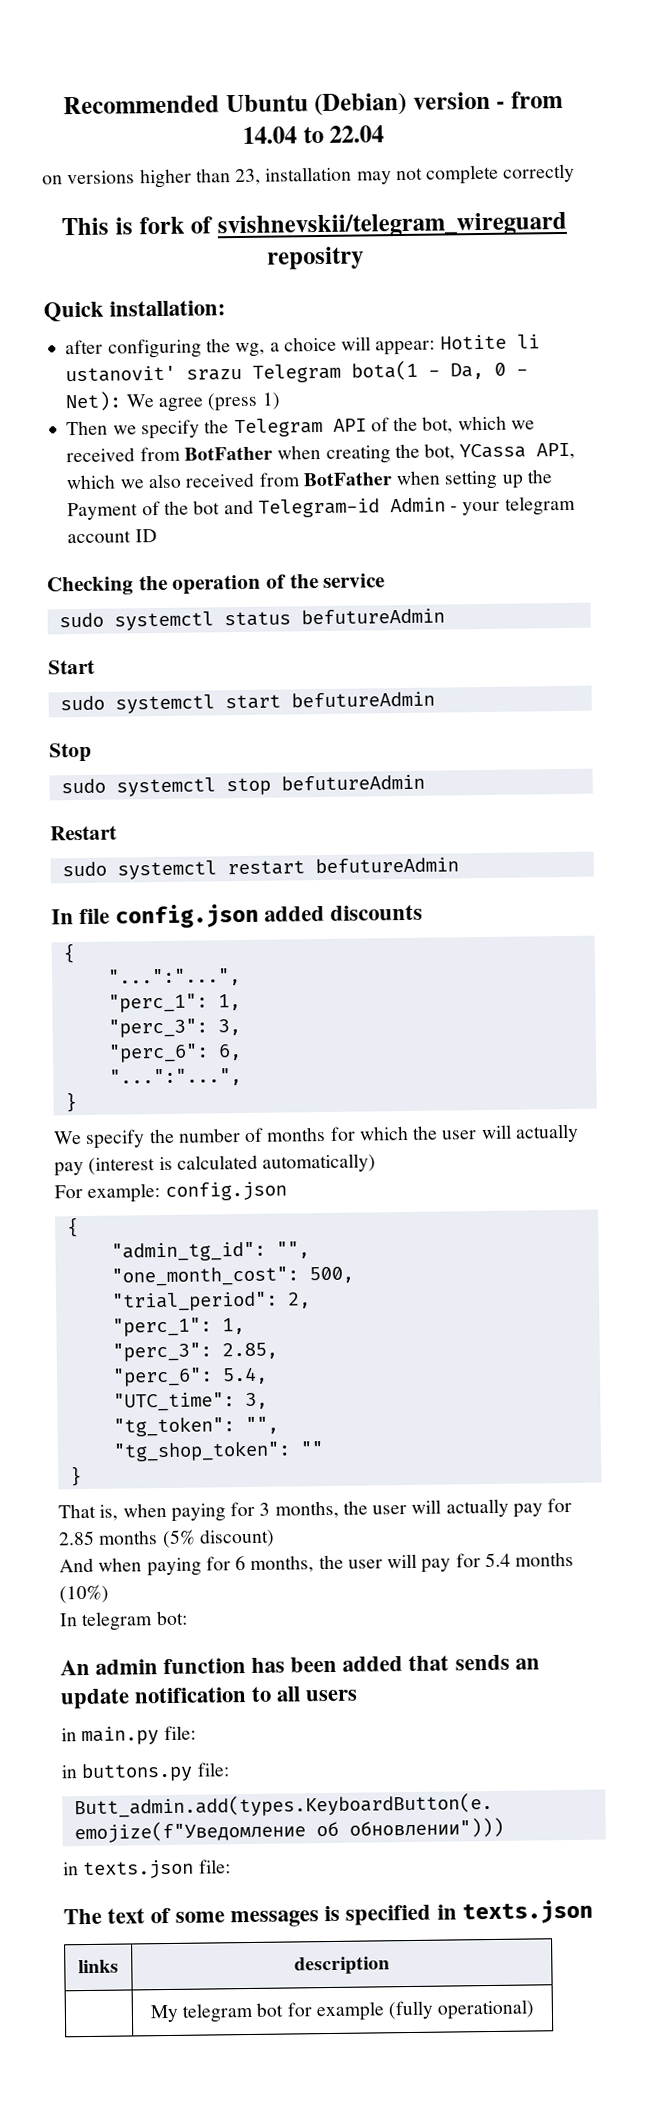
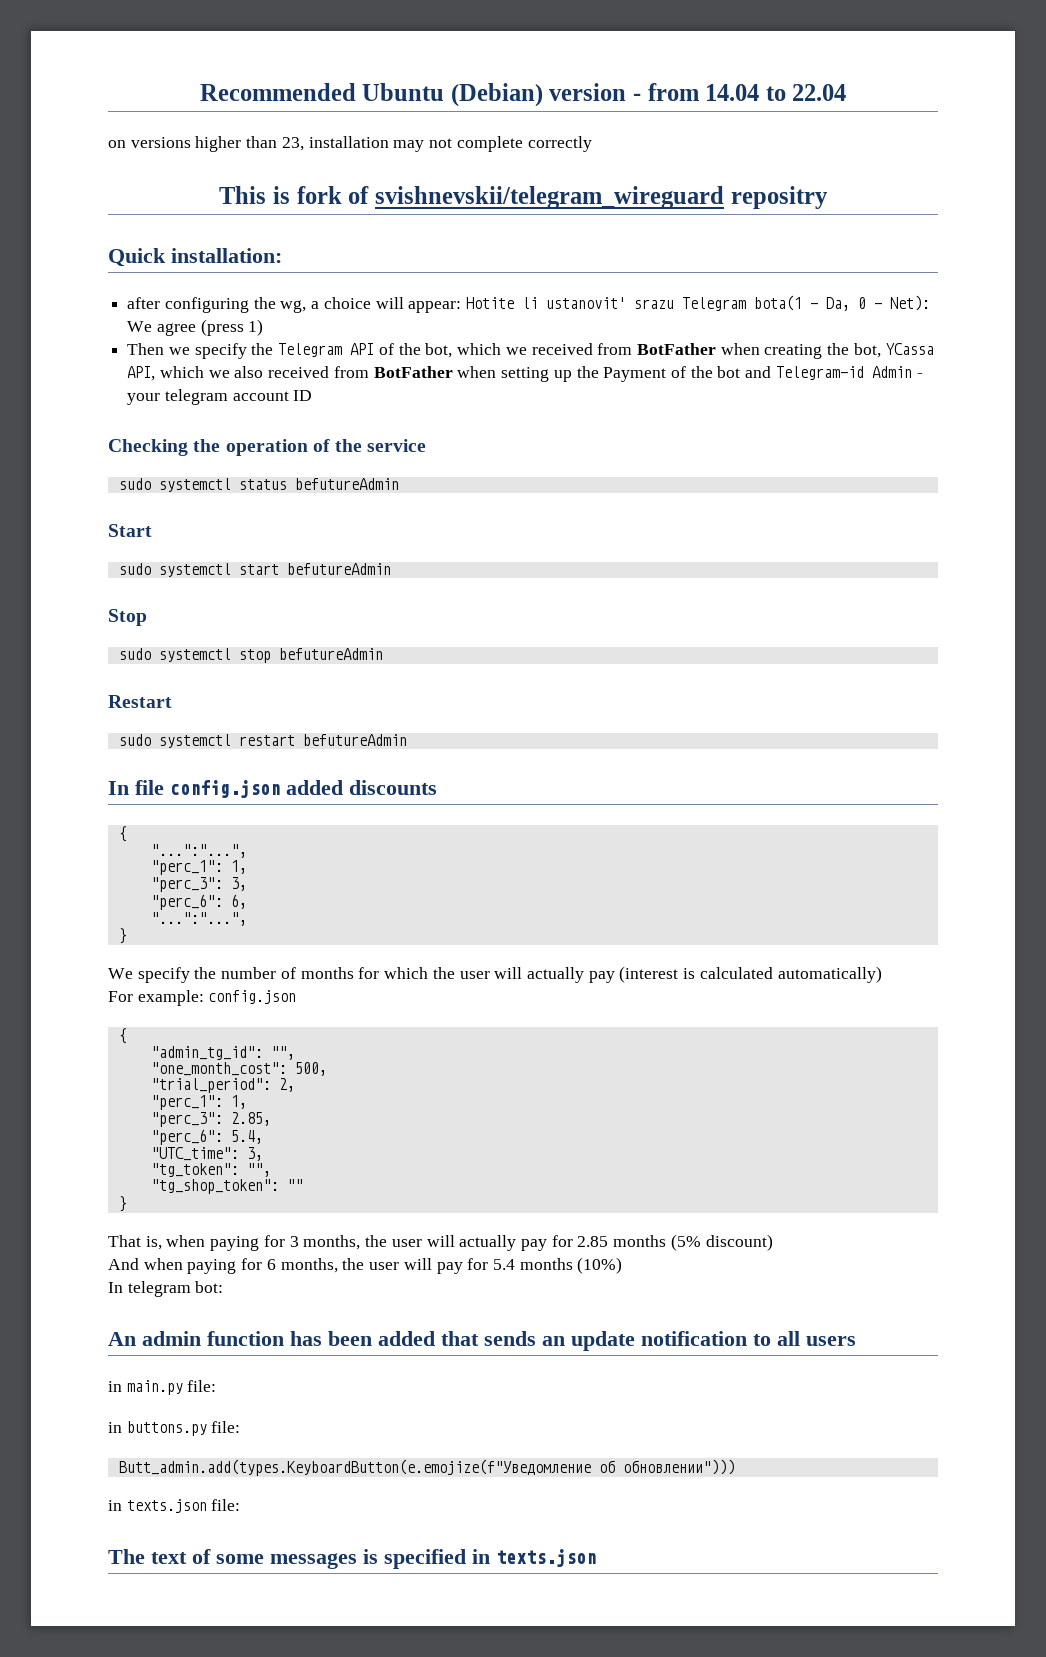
[78,1959,119,1974] [294,1956,390,1975] [149,1999,536,2023] // links | description // | My telegram bot for example (fully operational) -> (596, 1558) none

